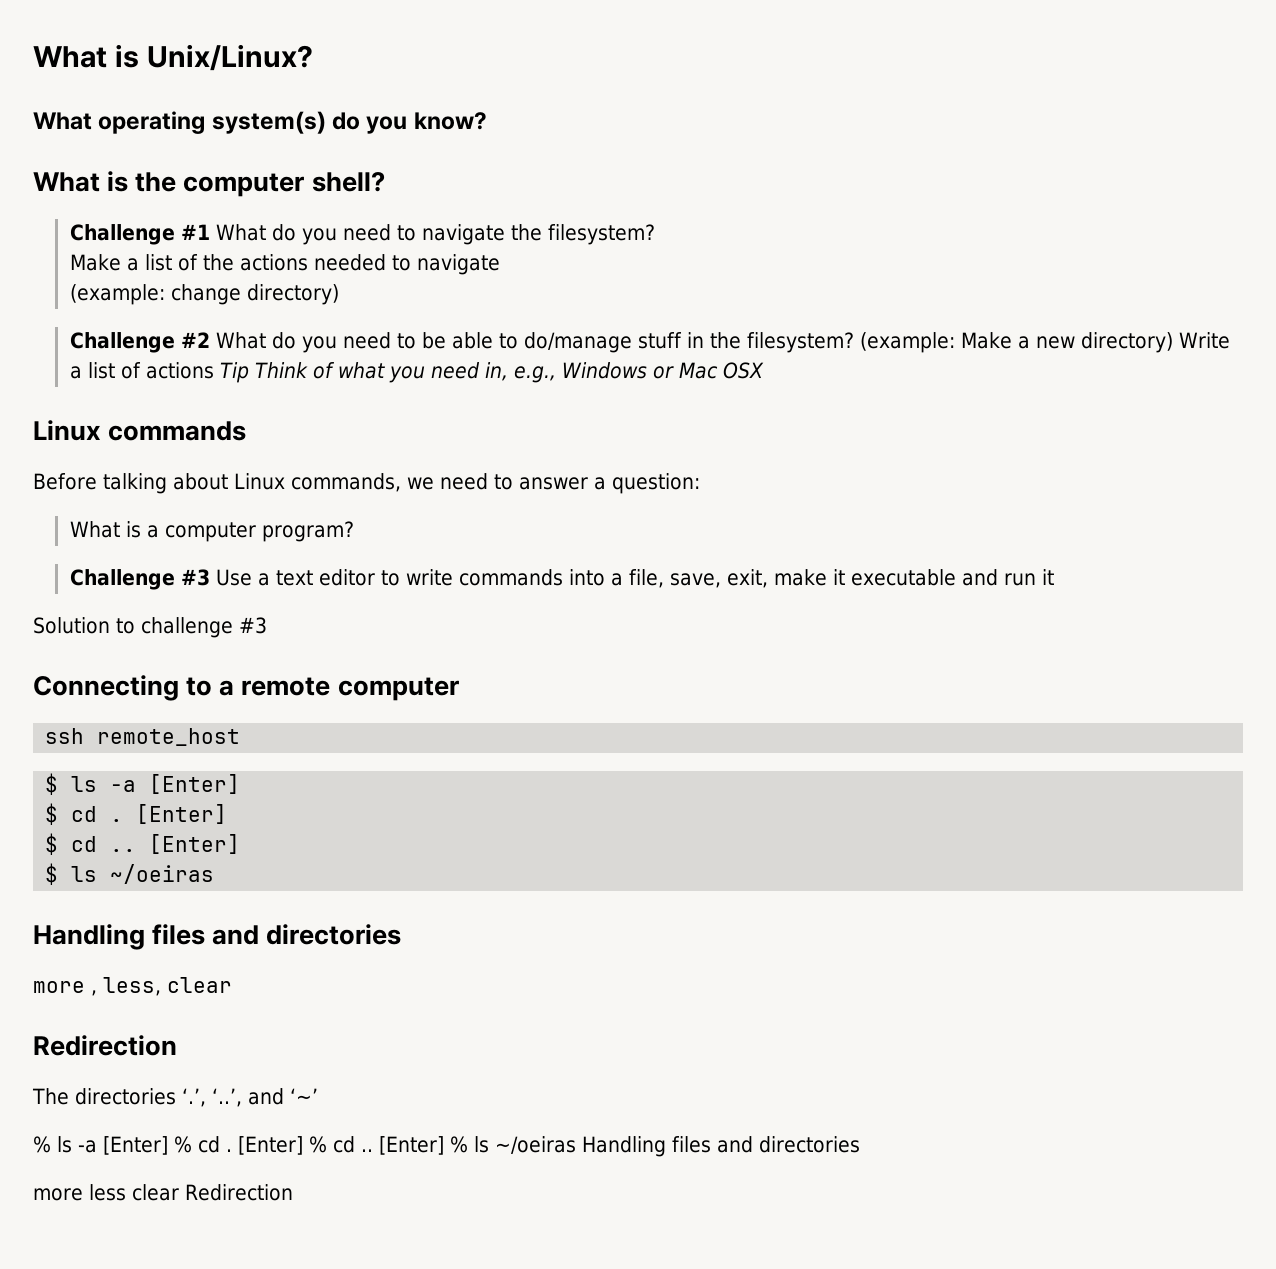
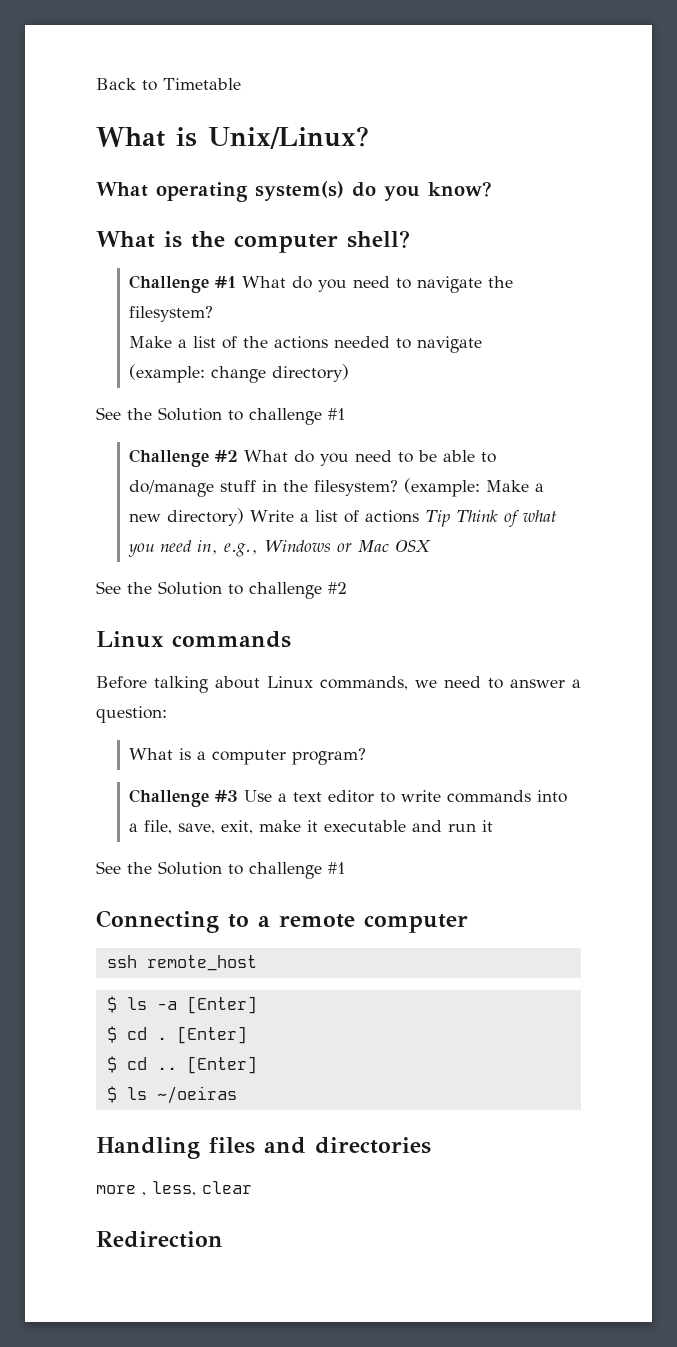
(33, 57) none -> [96,78,241,91] Back to Timetable //
(339, 294) none -> [96,407,345,425] // See the Solution to challenge #1
(764, 370) none -> [96,581,347,599] // See the Solution to challenge #2
[33,617,267,638] Solution to challenge #3 -> [96,861,345,879] See the Solution to challenge #1
[32,1088,318,1107] [33,1136,860,1157] [33,1184,293,1201] // The directories ‘.’, ‘..’, and ‘~’ // % ls -a [Enter] % cd . [Enter] % cd .. [Enter] % ls ~/oeiras Handling files and directories // more less clear Redirection -> (223, 1239) none

